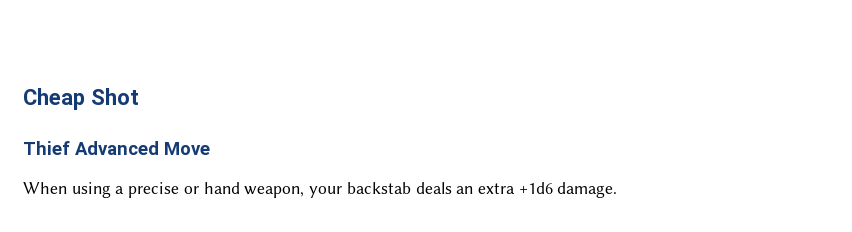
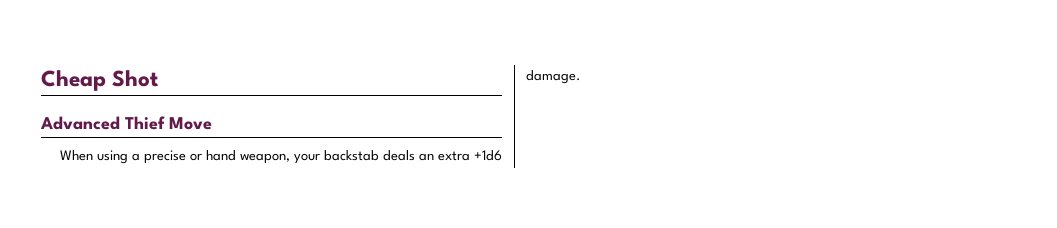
[23,141,159,155] Thief Advanced -> [40,116,165,130] Advanced Thief

